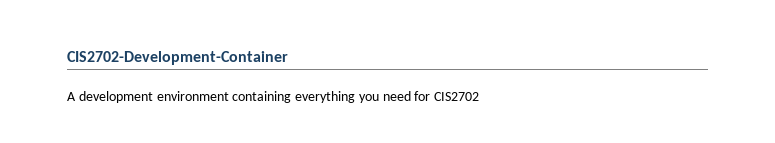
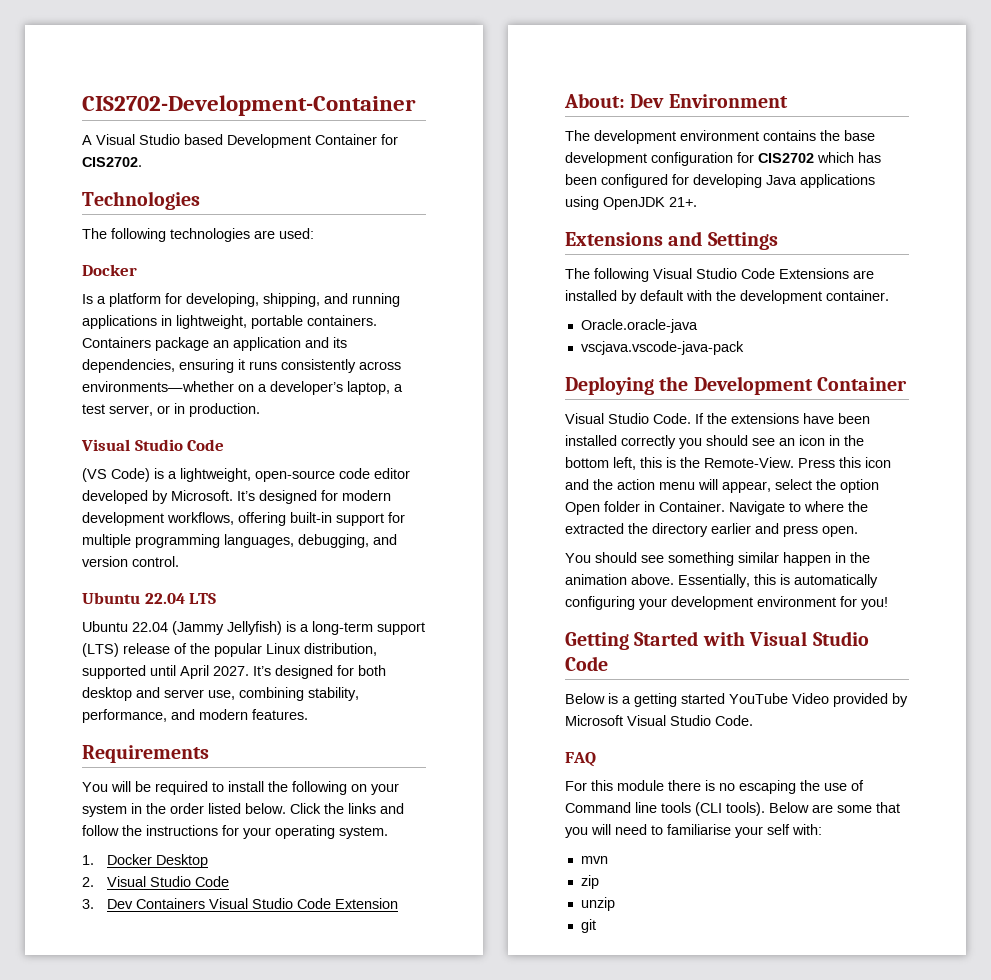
[78,91,480,103] development environment containing everything you need for CIS2702 -> [96,134,398,148] [82,157,142,167] [82,191,200,210] [82,228,314,242] [82,264,137,276] [82,293,400,307] [82,315,377,329] [82,337,347,351] [82,359,401,373] [82,381,403,395] [82,403,260,417] [81,439,225,451] [82,468,410,482] [82,490,391,504] [82,512,405,526] [82,534,397,548] [82,556,179,567] [82,592,217,604] [82,621,425,635] [82,643,377,657] [82,665,386,679] [82,687,359,701] [82,709,308,723] [82,745,209,763] [82,781,399,795] [82,803,404,817] [82,825,388,839] [82,854,208,868] [82,876,229,887] [82,898,398,909] [564,93,788,108] [565,130,875,144] [565,152,881,166] [565,174,875,188] [565,196,697,210] [565,231,778,250] [565,268,874,282] [565,290,889,304] [580,319,698,333] [580,341,744,355] [565,376,908,395] [565,413,870,424] [565,435,864,449] [565,457,891,470] [565,479,879,493] [565,501,868,515] [565,523,858,537] [565,552,870,566] [565,574,878,588] [565,596,888,610] [565,631,869,650] [565,656,608,671] [565,693,908,707] [565,715,753,726] [565,752,596,767] [565,780,864,794] [565,802,900,816] [565,824,822,838] [580,856,608,864] [580,875,599,889] [580,897,615,911] [580,919,596,933] Visual Studio based Development Container for CIS2702. // Technologies // The following technologies are used: // Docker // Is a platform for developing, shipping, and running applications in lightweight, portable containers. Containers package an application and its dependencies, ensuring it runs consistently across environments—whether on a developer’s laptop, a test server, or in production. // Visual Studio Code // (VS Code) is a lightweight, open-source code editor developed by Microsoft. It’s designed for modern development workflows, offering built-in support for multiple programming languages, debugging, and version control. // Ubuntu 22.04 LTS // Ubuntu 22.04 (Jammy Jellyfish) is a long-term support (LTS) release of the popular Linux distribution, supported until April 2027. It’s designed for both desktop and server use, combining stability, performance, and modern features. // Requirements // You will be required to install the following on your system in the order listed below. Click the links and follow the instructions for your operating system. // 1. Docker Desktop // 2. Visual Studio Code // 3. Dev Containers Visual Studio Code Extension // About: Dev Environment // The development environment contains the base development configuration for CIS2702 which has been configured for developing Java applications using OpenJDK 21+. // Extensions and Settings // The following Visual Studio Code Extensions are installed by default with the development container. // Oracle.oracle-java // vscjava.vscode-java-pack // Deploying the Development Container // Visual Studio Code. If the extensions have been installed correctly you should see an icon in the bottom left, this is the Remote-View. Press this icon and the action menu will appear, select the option Open folder in Container. Navigate to where the extracted the directory earlier and press open. // You should see something similar happen in the animation above. Essentially, this is automatically configuring your development environment for you! // Getting Started with Visual Studio Code // Below is a getting started YouTube Video provided by Microsoft Visual Studio Code. // FAQ // For this module there is no escaping the use of Command line tools (CLI tools). Below are some that you will need to familiarise your self with: // mvn // zip // unzip // git

